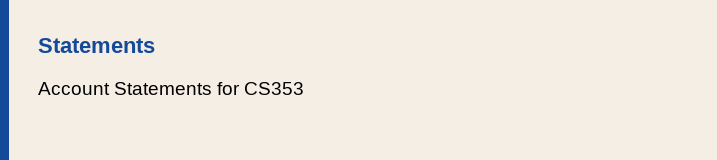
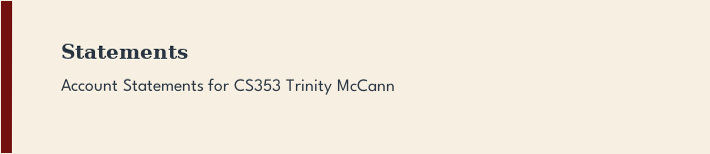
(305, 88) none -> [284,78,395,95] Trinity McCann

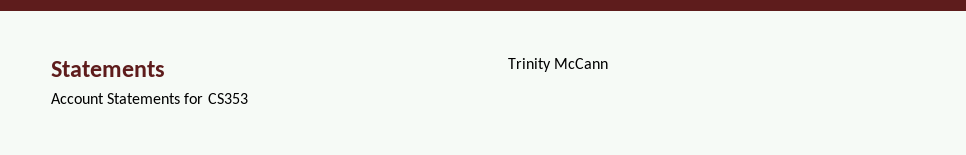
(282, 85) none -> (248, 98) //

